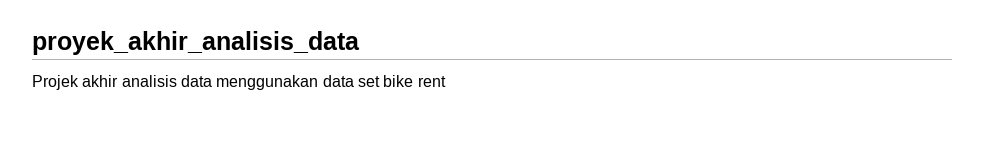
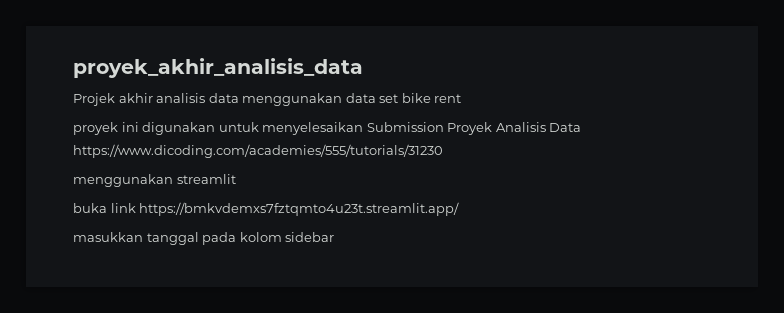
(446, 81) none -> [73,122,582,135] [73,144,443,158] [73,174,236,187] [73,202,460,216] [73,232,335,245] // proyek ini digunakan untuk menyelesaikan Submission Proyek Analisis Data https://www.dicoding.com/academies/555/tutorials/31230 // menggunakan streamlit // buka link https://bmkvdemxs7fztqmto4u23t.streamlit.app/ // masukkan tanggal pada kolom sidebar

